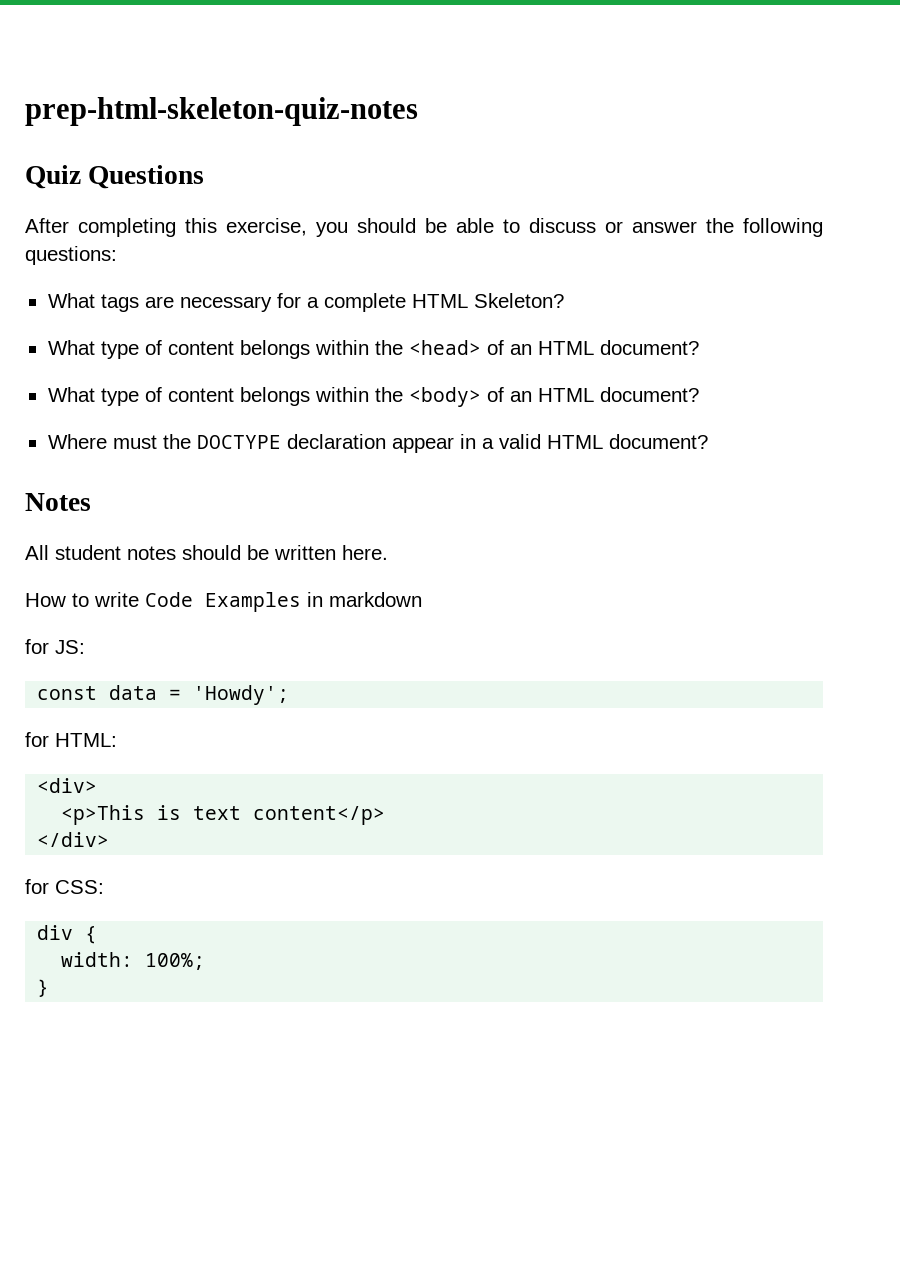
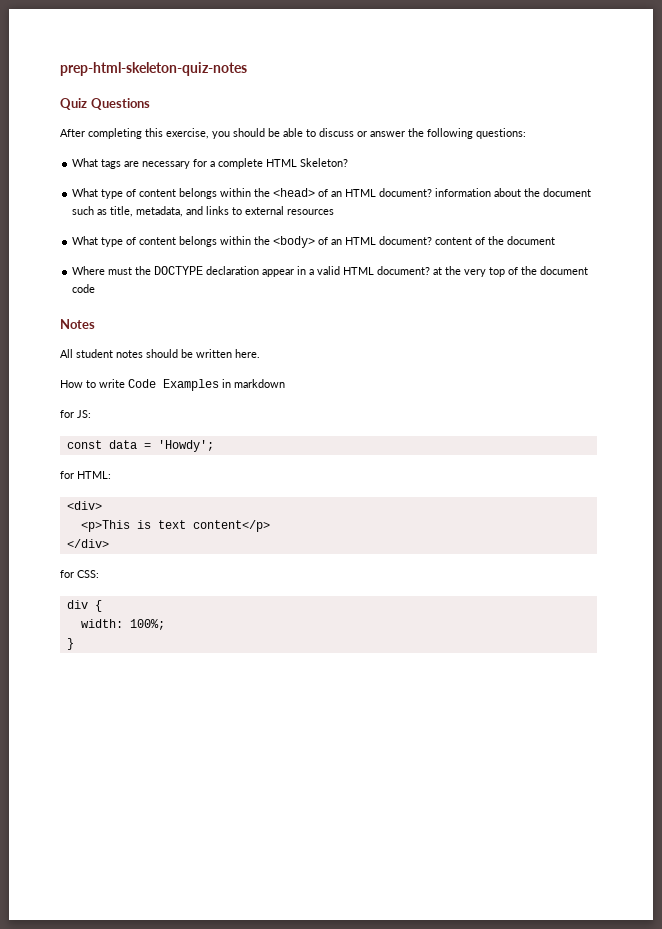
(699, 347) none -> [435,188,592,197] [72,206,335,217] information about the document such as title, metadata, and links to external resources
(699, 394) none -> [435,236,556,245] content of the document
(708, 441) none -> [433,266,589,277] [72,284,96,293] at the very top of the document code

